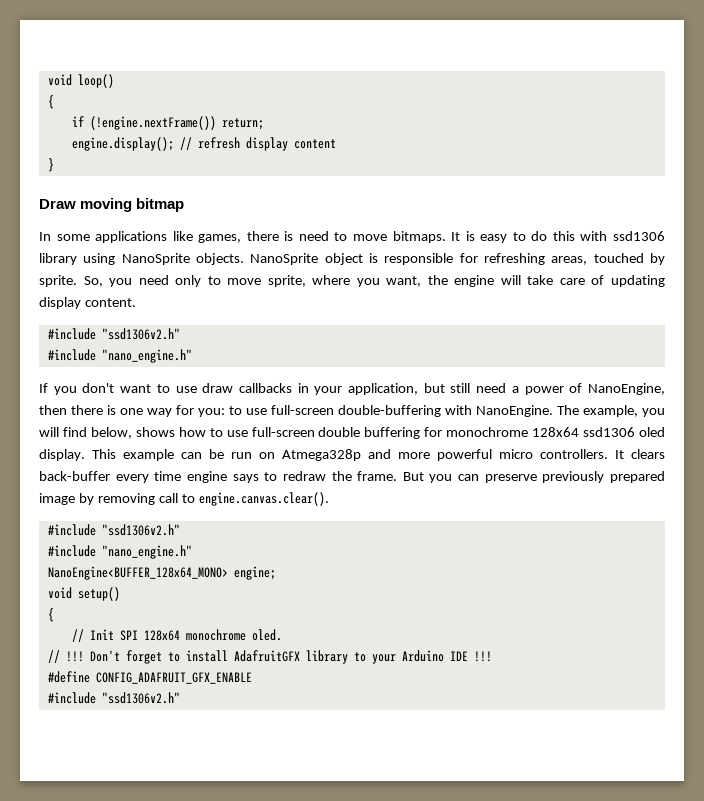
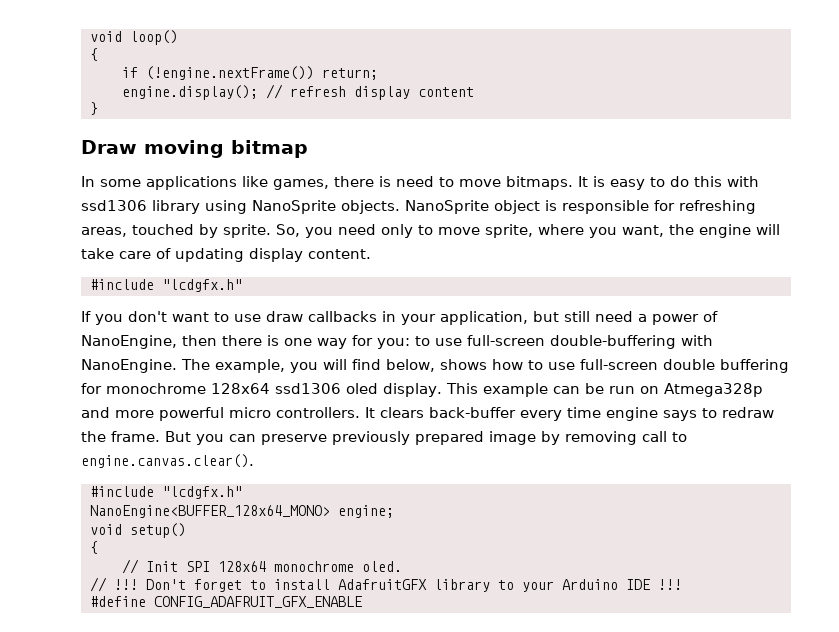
[101,328,180,340] [47,349,192,363] "ssd1306v2.h" // #include "nano_engine.h" -> [162,279,242,292] "lcdgfx.h"
[101,524,180,536] [47,545,192,559] "ssd1306v2.h" // #include "nano_engine.h" -> [162,486,242,499] "lcdgfx.h"
[47,692,180,704] // #include "ssd1306v2.h" -> (362, 602) none

